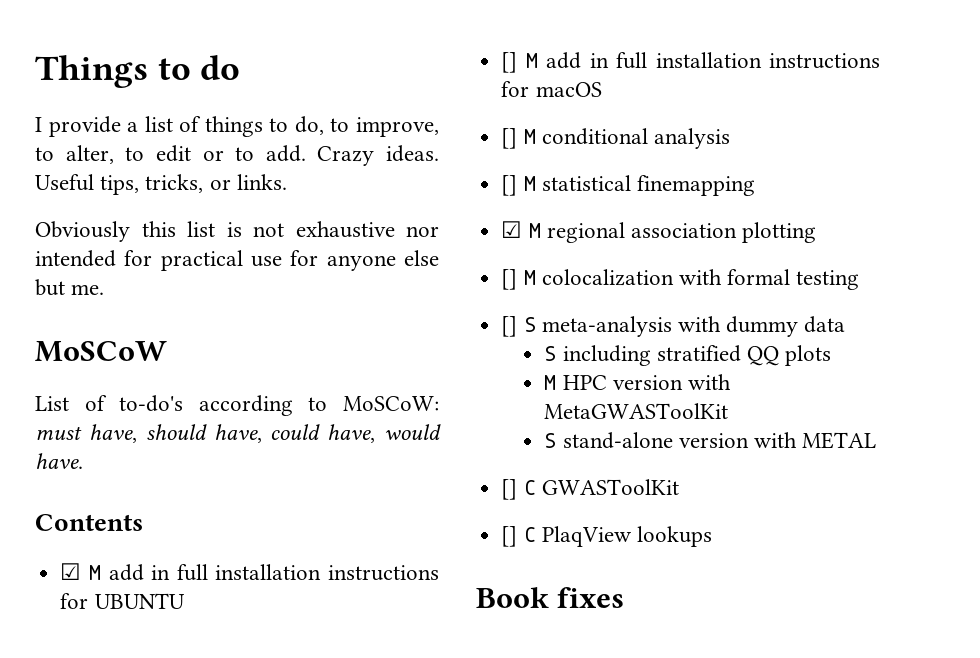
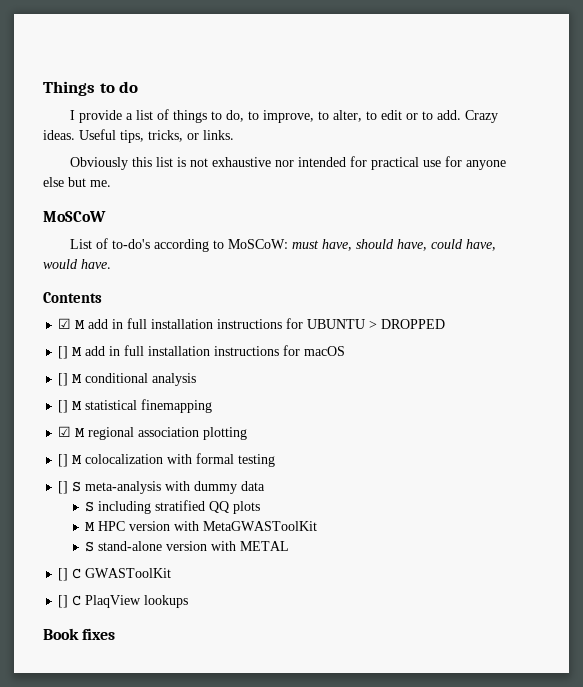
(185, 601) none -> [369,319,446,329] > DROPPED

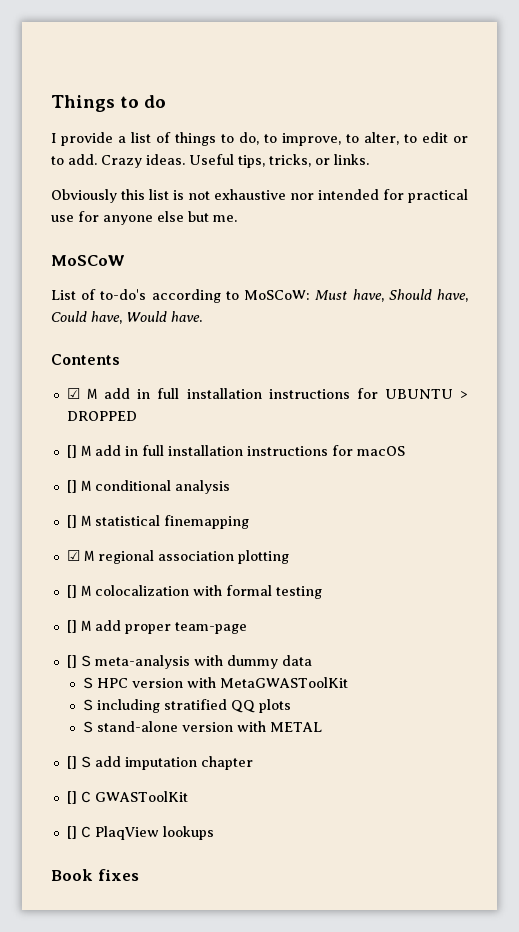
[291,239,496,251] [43,259,78,269] must have, should have, could have, would -> [315,289,469,302] [51,311,167,324] Must have, Should have, Could have, Would
(276, 460) none -> [66,620,247,634] // [] M add proper team-page
[98,500,261,514] [85,522,96,531] including stratified QQ plots // M -> (94, 683) none
(318, 526) none -> [83,699,292,713] // S including stratified QQ plots
(290, 546) none -> [66,756,253,770] // [] S add imputation chapter

